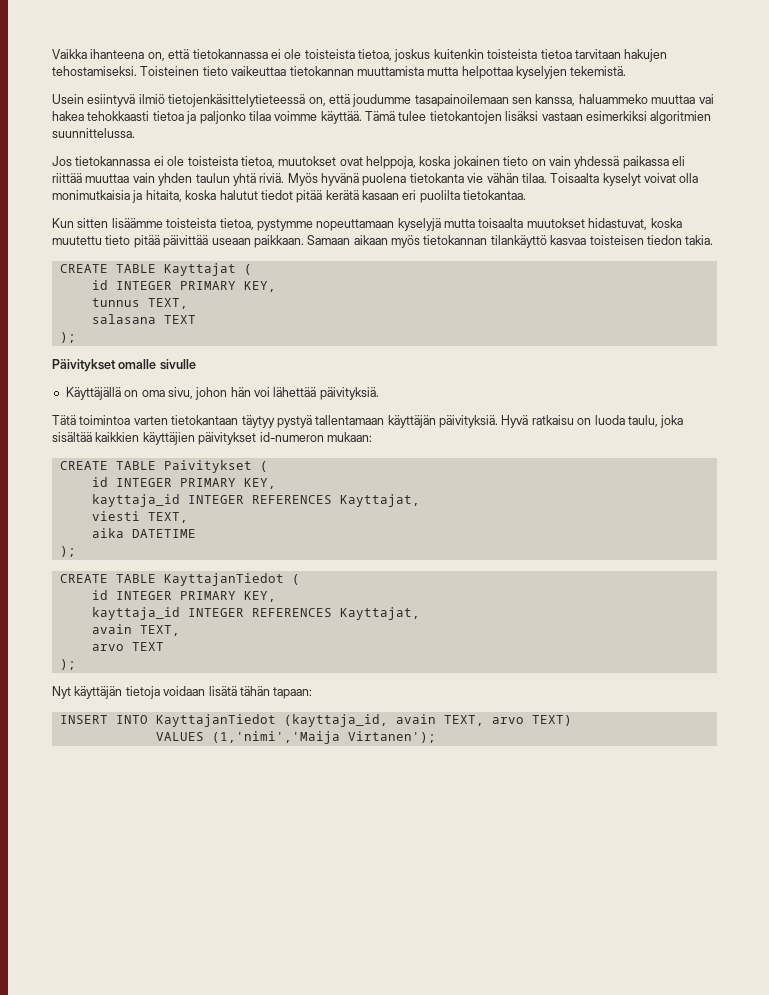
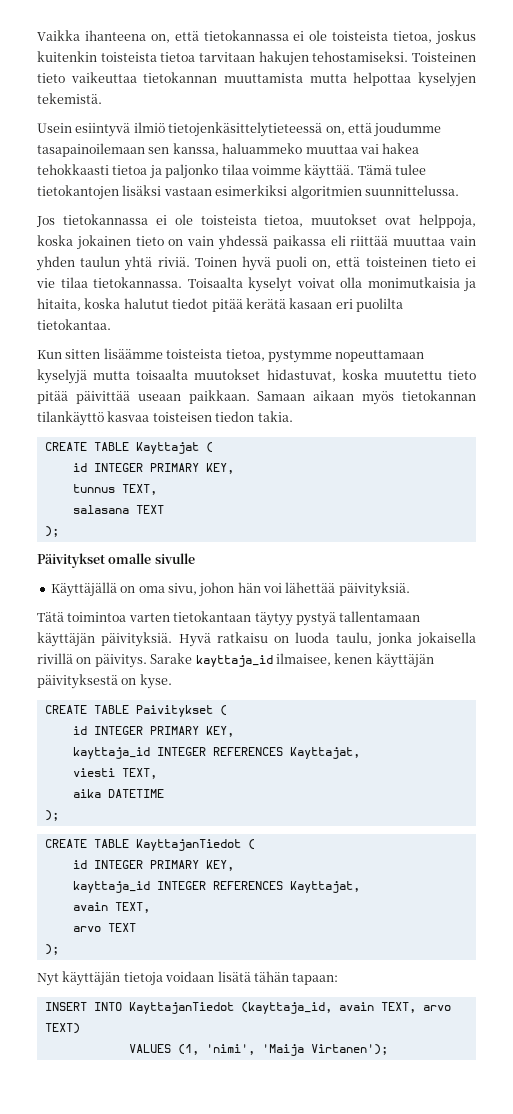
[287,173,547,186] Myös hyvänä puolena tietokanta vie vähän tilaa. -> [194,256,477,271] [36,277,182,288] Toinen hyvä puoli on, että toisteinen tieto ei vie tilaa tietokannassa.
[660,415,684,428] [52,432,372,445] joka sisältää kaikkien käyttäjien päivitykset id-numeron mukaan: -> [376,632,476,647] [37,653,434,668] [37,674,172,689] jonka jokaisella rivillä on päivitys. Sarake kayttaja_id ilmaisee, kenen käyttäjän päivityksestä on kyse.
[211,731,340,744] (1,'nimi','Maija -> [177,1044,304,1056] (1, 'nimi', 'Maija

